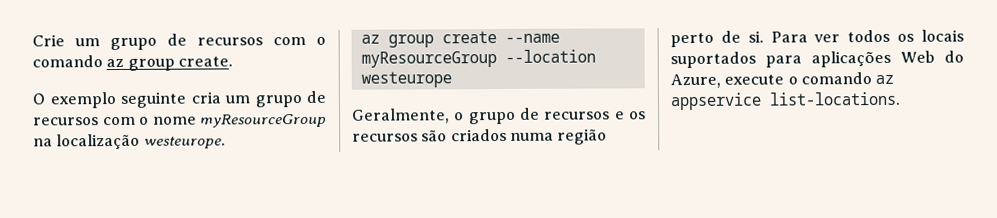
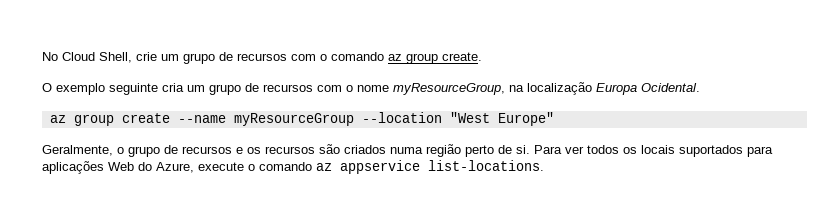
[32,34,65,47] Crie -> [42,52,157,63] No Cloud Shell, crie
[200,113,327,128] myResourceGroup -> [393,83,505,95] myResourceGroup,
[143,136,226,149] westeurope. -> [596,83,700,95] Europa Ocidental.
[360,71,452,88] westeurope -> [449,112,554,126] "West Europe"

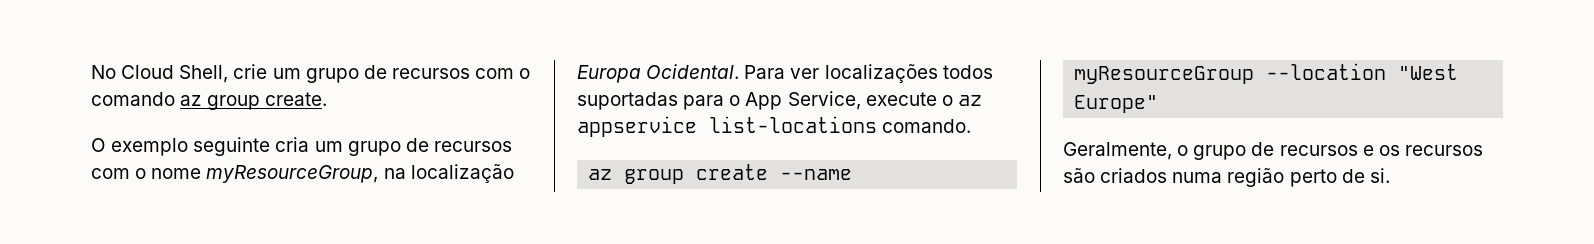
(700, 87) none -> [744,64,993,83] [577,91,982,110] [577,116,972,137] Para ver localizações todos suportadas para o App Service, execute o az appservice list-locations comando.
[534,145,773,157] [42,160,544,174] Para ver todos os locais suportados para aplicações Web do Azure, execute o comando az appservice list-locations. -> (1390, 175) none

